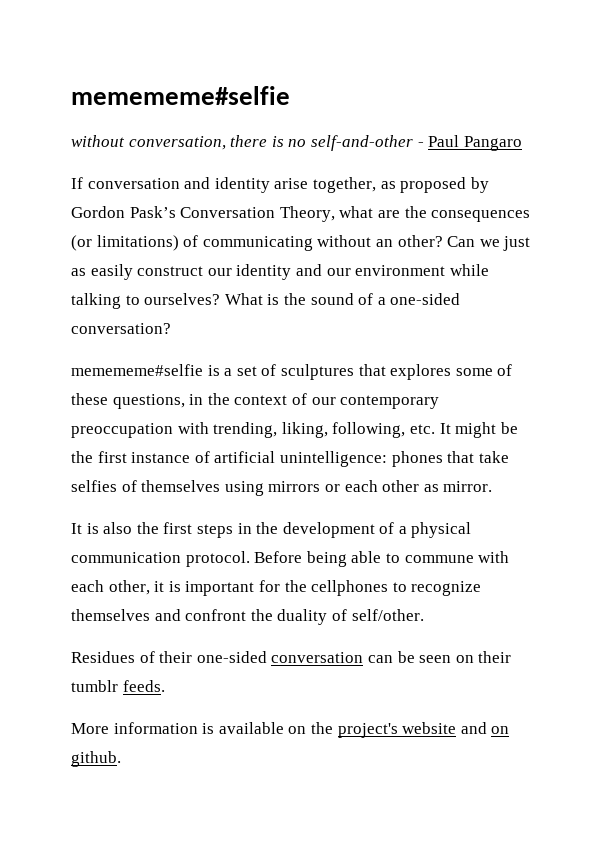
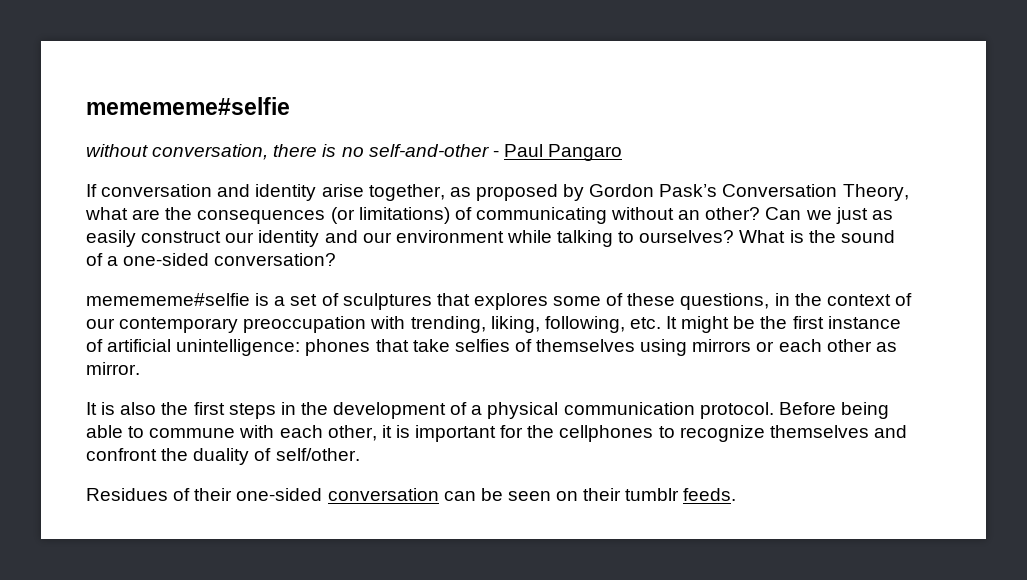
[71,722,510,738] [71,751,121,767] // More information is available on the project's website and on github. -> (737, 494) none

